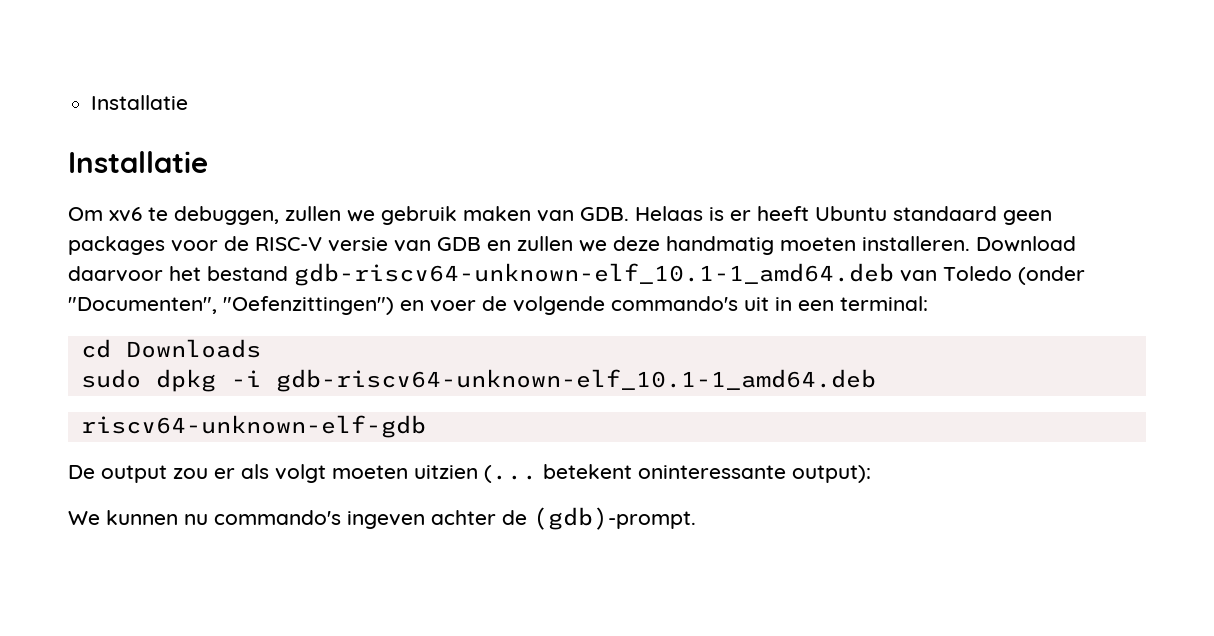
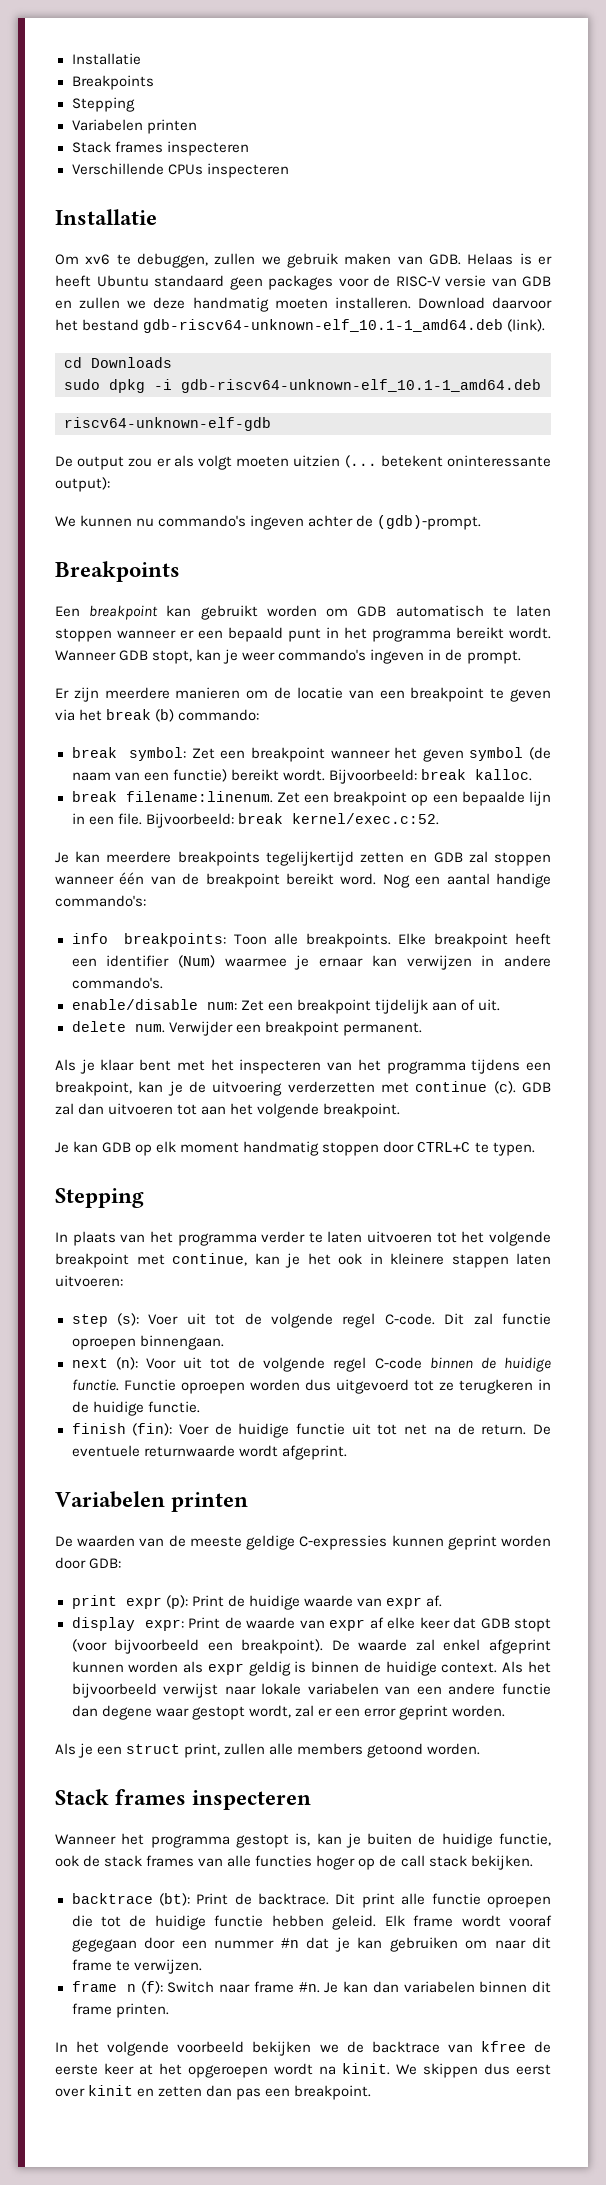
[91,95,189,110] Installatie -> [71,53,141,65] [71,75,154,90] [71,97,135,112] [71,119,197,134] [71,141,249,156] [71,163,289,178] Installatie // Breakpoints // Stepping // Variabelen printen // Stack frames inspecteren // Verschillende CPUs inspecteren
[900,266,1085,285] [68,296,928,315] van Toledo (onder "Documenten", "Oefenzittingen") en voer de volgende commando's uit in een terminal: -> [507,319,546,332] (link).
(696, 518) none -> [55,561,180,582] [55,605,551,620] [55,627,551,642] [55,649,521,664] [55,687,551,702] [55,709,260,722] [71,747,551,762] [71,769,532,784] [71,791,552,806] [71,813,439,828] [55,851,551,866] [55,872,551,888] [55,895,146,907] [71,933,551,948] [71,955,551,970] [71,977,163,989] [71,999,500,1014] [71,1021,422,1036] [55,1059,552,1074] [55,1081,551,1096] [55,1103,401,1118] [55,1141,535,1156] [55,1188,144,1208] [55,1231,551,1246] [55,1253,551,1268] [55,1275,123,1287] [71,1313,552,1328] [71,1335,224,1350] [71,1357,551,1372] [71,1379,551,1394] [71,1401,200,1416] [71,1423,551,1438] [71,1445,347,1460] [55,1491,249,1512] [55,1535,551,1550] [55,1557,122,1569] [71,1595,442,1610] [71,1617,551,1632] [71,1639,551,1654] [71,1661,551,1676] [71,1683,551,1698] [71,1705,506,1720] [55,1743,481,1758] [55,1789,312,1810] [55,1833,551,1848] [55,1855,533,1870] [71,1893,552,1908] [71,1915,552,1930] [71,1937,551,1952] [71,1959,202,1974] [71,1981,551,1994] [71,2003,169,2018] [55,2041,552,2056] [55,2063,551,2078] [55,2085,372,2100] // Breakpoints // Een breakpoint kan gebruikt worden om GDB automatisch te laten stoppen wanneer er een bepaald punt in het programma bereikt wordt. Wanneer GDB stopt, kan je weer commando's ingeven in de prompt. // Er zijn meerdere manieren om de locatie van een breakpoint te geven via het break (b) commando: // break symbol: Zet een breakpoint wanneer het geven symbol (de naam van een functie) bereikt wordt. Bijvoorbeeld: break kalloc. // break filename:linenum. Zet een breakpoint op een bepaalde lijn in een file. Bijvoorbeeld: break kernel/exec.c:52. // Je kan meerdere breakpoints tegelijkertijd zetten en GDB zal stoppen wanneer één van de breakpoint bereikt word. Nog een aantal handige commando's: // info breakpoints: Toon alle breakpoints. Elke breakpoint heeft een identifier (Num) waarmee je ernaar kan verwijzen in andere commando's. // enable/disable num: Zet een breakpoint tijdelijk aan of uit. // delete num. Verwijder een breakpoint permanent. // Als je klaar bent met het inspecteren van het programma tijdens een breakpoint, kan je de uitvoering verderzetten met continue (c). GDB zal dan uitvoeren tot aan het volgende breakpoint. // Je kan GDB op elk moment handmatig stoppen door CTRL+C te typen. // Stepping // In plaats van het programma verder te laten uitvoeren tot het volgende breakpoint met continue, kan je het ook in kleinere stappen laten uitvoeren: // step (s): Voer uit tot de volgende regel C-code. Dit zal functie oproepen binnengaan. // next (n): Voor uit tot de volgende regel C-code binnen de huidige functie. Functie oproepen worden dus uitgevoerd tot ze terugkeren in de huidige functie. // finish (fin): Voer de huidige functie uit tot net na de return. De eventuele returnwaarde wordt afgeprint. // Variabelen printen // De waarden van de meeste geldige C-expressies kunnen geprint worden door GDB: // print expr (p): Print de huidige waarde van expr af. // display expr: Print de waarde van expr af elke keer dat GDB stopt (voor bijvoorbeeld een breakpoint). De waarde zal enkel afgeprint kunnen worden als expr geldig is binnen de huidige context. Als het bijvoorbeeld verwijst naar lokale variabelen van een andere functie dan degene waar gestopt wordt, zal er een error geprint worden. // Als je een struct print, zullen alle members getoond worden. // Stack frames inspecteren // Wanneer het programma gestopt is, kan je buiten de huidige functie, ook de stack frames van alle functies hoger op de call stack bekijken. // backtrace (bt): Print de backtrace. Dit print alle functie oproepen die tot de huidige functie hebben geleid. Elk frame wordt vooraf gegegaan door een nummer #n dat je kan gebruiken om naar dit frame te verwijzen. // frame n (f): Switch naar frame #n. Je kan dan variabelen binnen dit frame printen. // In het volgende voorbeeld bekijken we de backtrace van kfree de eerste keer at het opgeroepen wordt na kinit. We skippen dus eerst over kinit en zetten dan pas een breakpoint.

